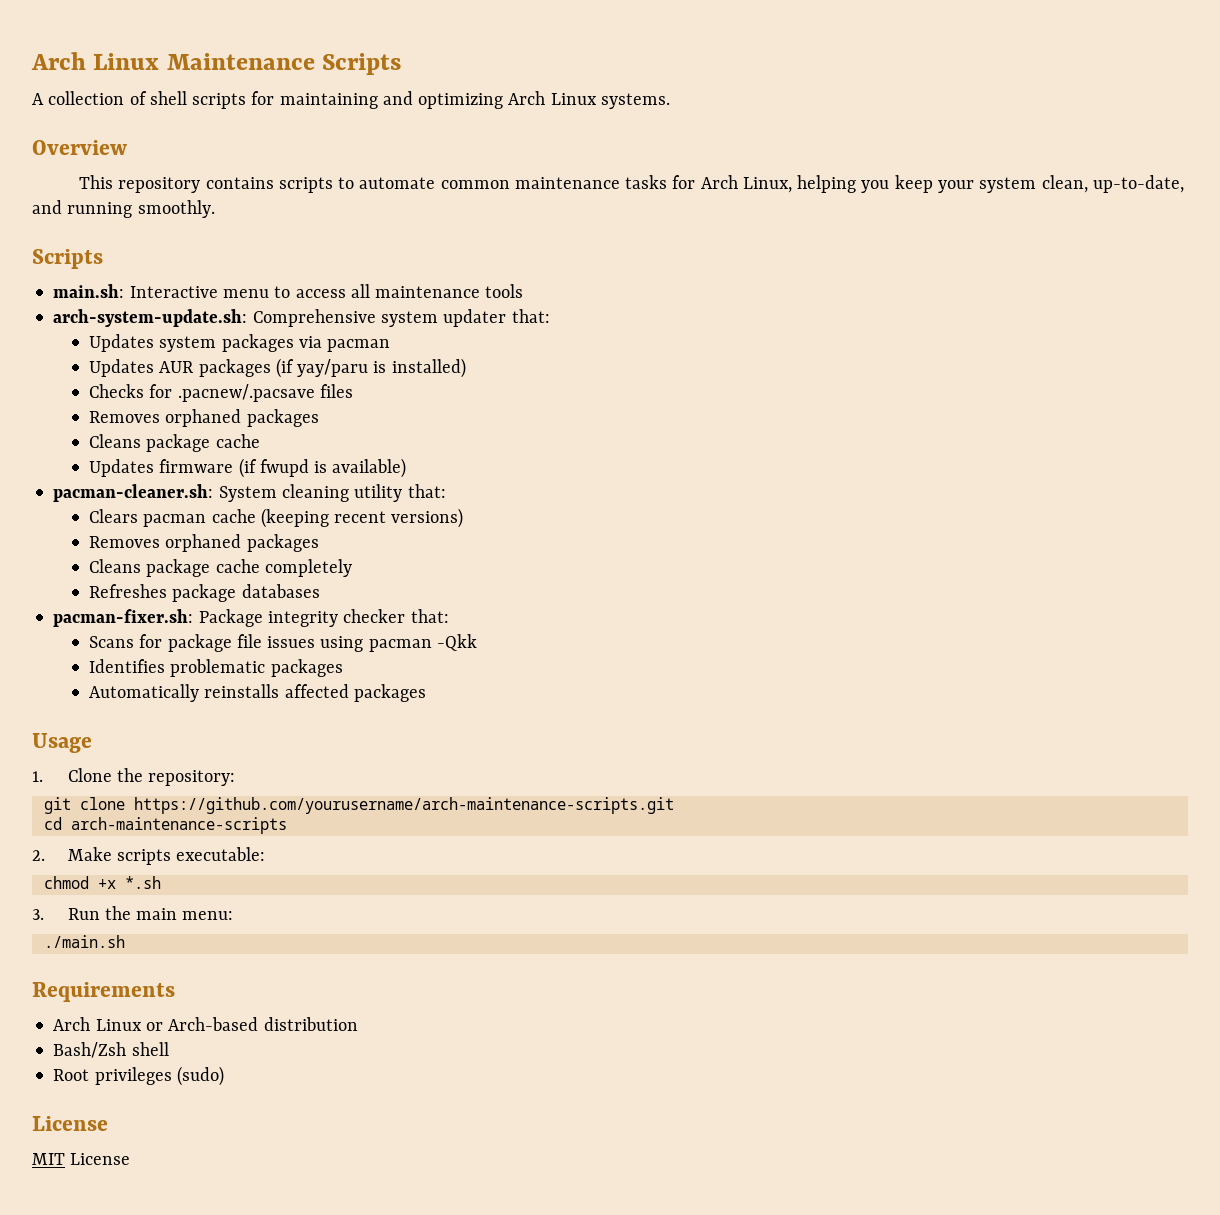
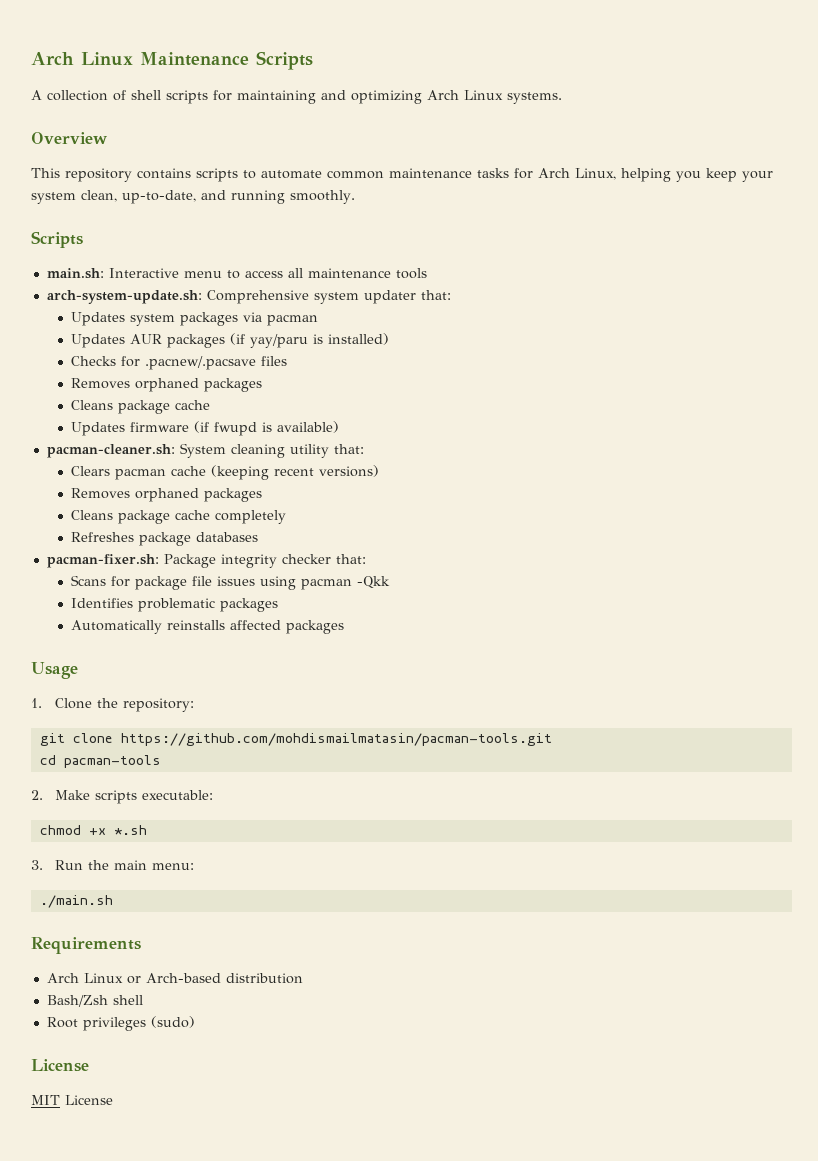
[133,797,674,814] https://github.com/yourusername/arch-maintenance-scripts.git -> [120,733,552,746] https://github.com/mohdismailmatasin/pacman-tools.git
[70,817,287,834] arch-maintenance-scripts -> [63,755,161,768] pacman-tools

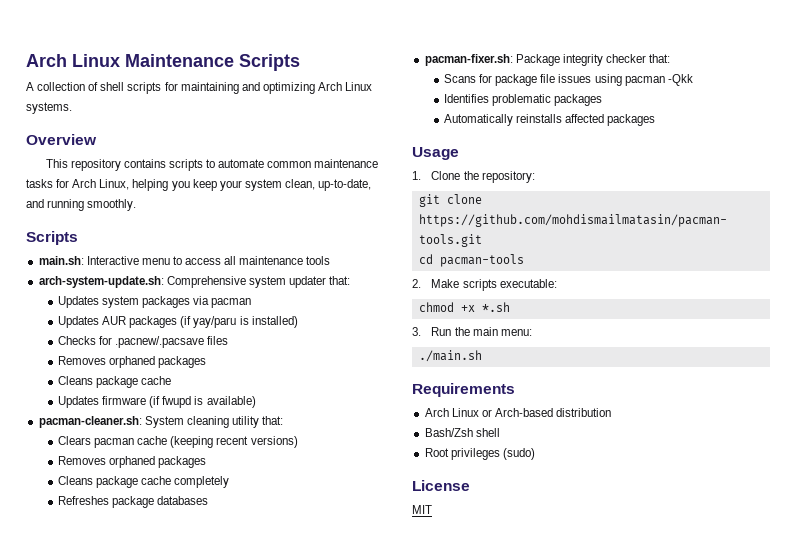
[65,1095,113,1105] License -> (432, 509) none

